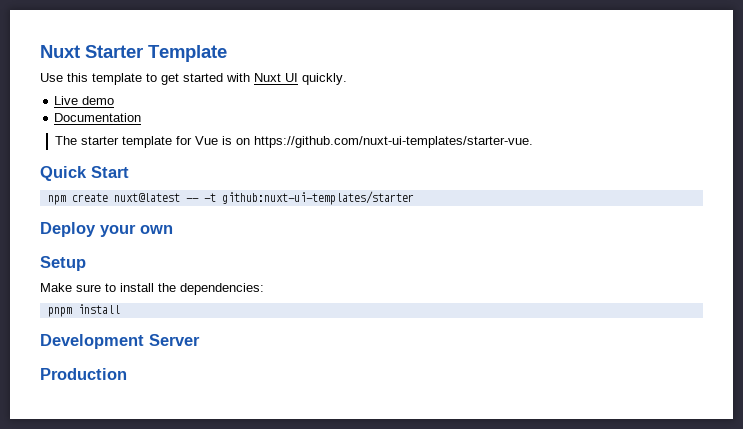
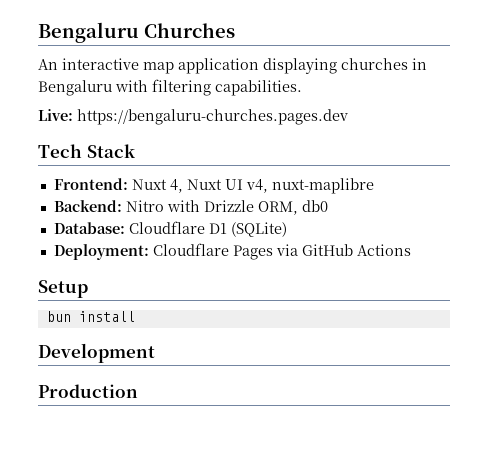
[40,45,227,62] [40,73,347,85] [54,96,115,105] [54,113,142,122] [55,136,534,148] [40,166,129,181] [47,191,414,205] [40,222,173,237] [40,256,86,271] [40,283,264,295] [47,307,72,317] Nuxt Starter Template // Use this template to get started with Nuxt UI quickly. // Live demo // Documentation // The starter template for Vue is on https://github.com/nuxt-ui-templates/starter-vue. // Quick Start // npm create nuxt@latest -- -t github:nuxt-ui-templates/starter // Deploy your own // Setup // Make sure to install the dependencies: // pnpm -> [38,22,235,43] [38,58,427,74] [38,79,302,96] [38,109,348,125] [38,144,135,158] [53,178,374,194] [53,200,328,215] [53,221,287,237] [53,243,411,260] [38,280,88,298] [46,311,71,322] Bengaluru Churches // An interactive map application displaying churches in Bengaluru with filtering capabilities. // Live: https://bengaluru-churches.pages.dev // Tech Stack // Frontend: Nuxt 4, Nuxt UI v4, nuxt-maplibre // Backend: Nitro with Drizzle ORM, db0 // Database: Cloudflare D1 (SQLite) // Deployment: Cloudflare Pages via GitHub Actions // Setup // bun
[149,334,200,346] Server -> (155, 353) none

